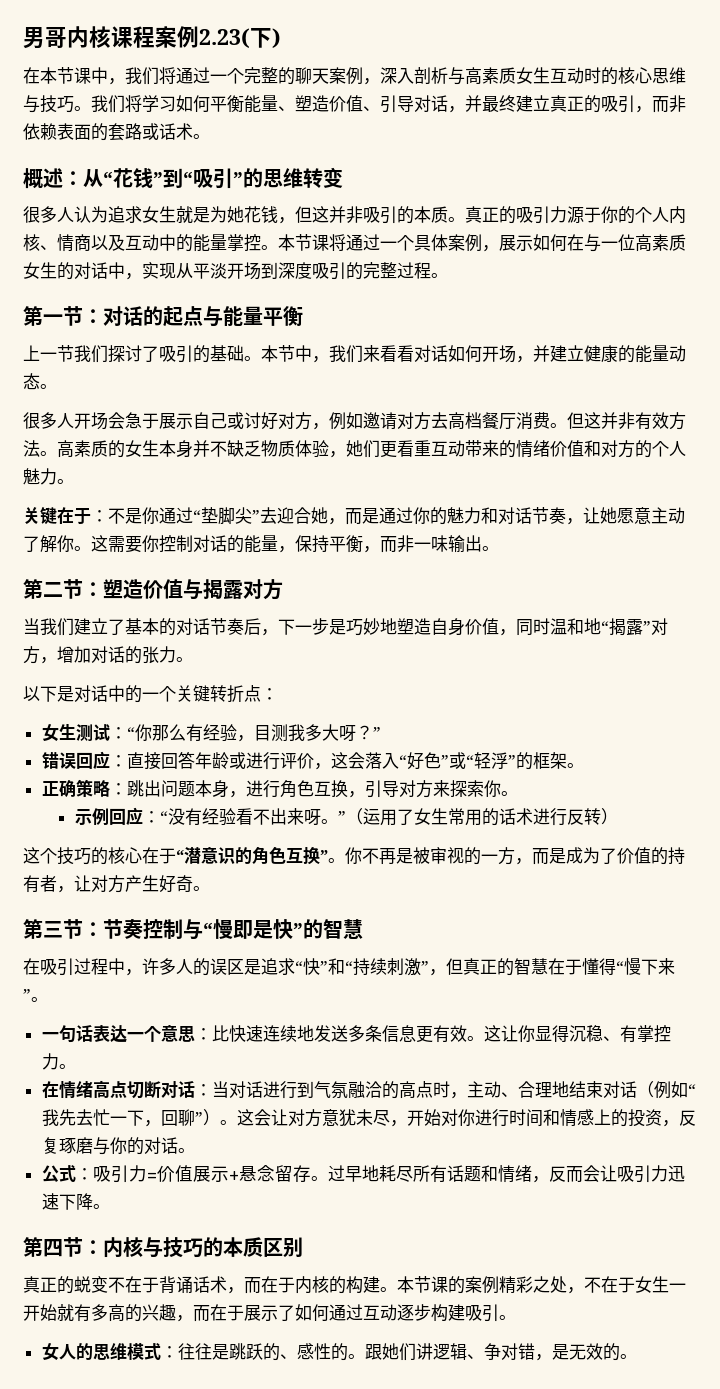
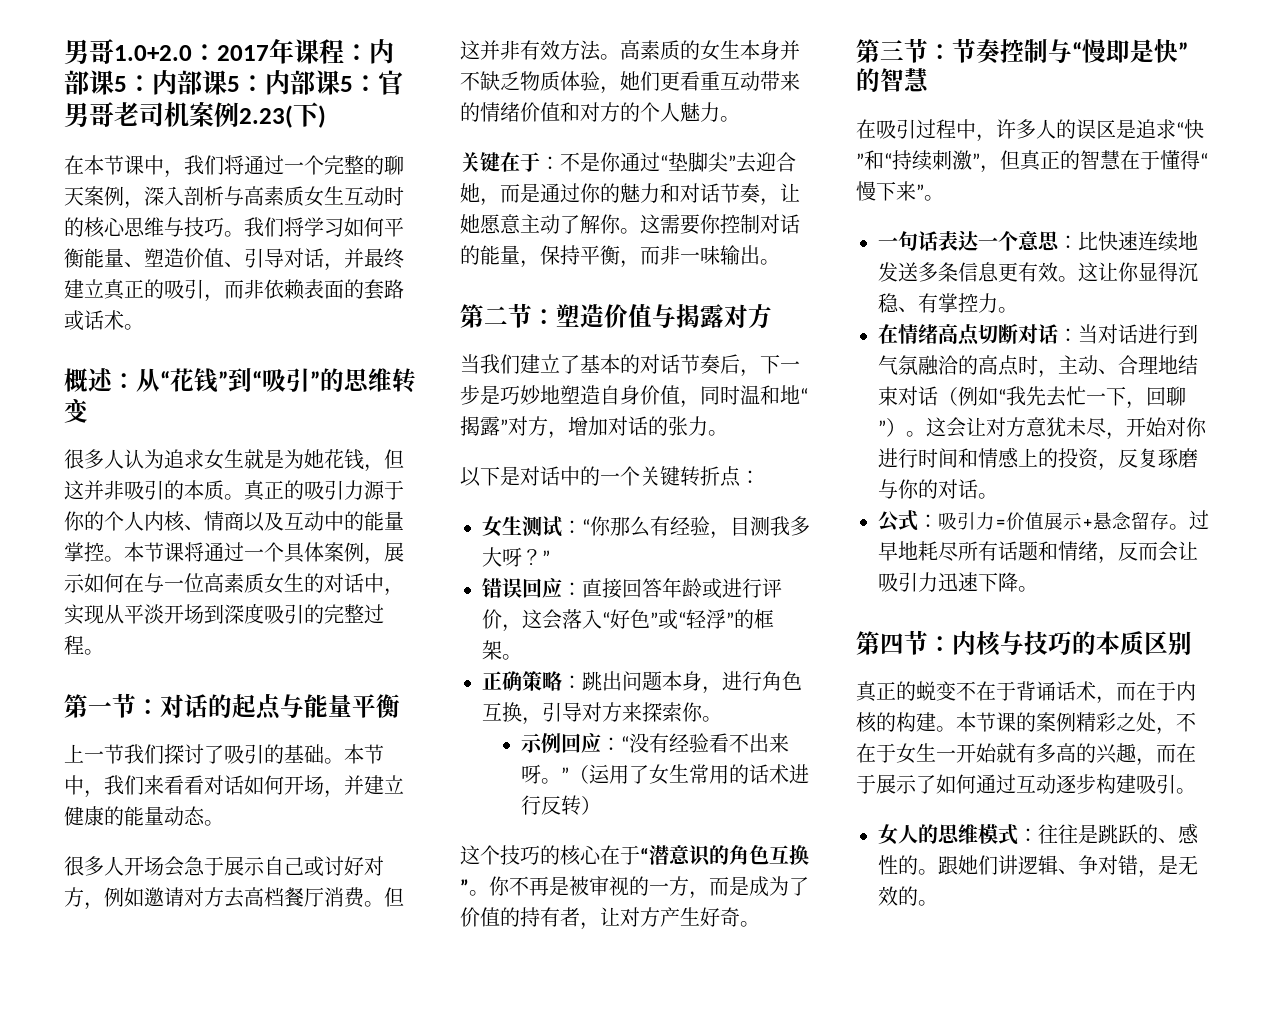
[23,26,155,49] 男哥内核课程 -> [64,38,394,65] [64,70,403,95] [64,102,189,128] 男哥1.0+2.0：2017年课程：内部课5：内部课5：内部课5：官男哥老司机

